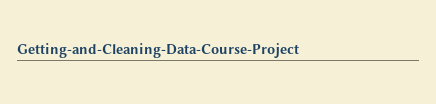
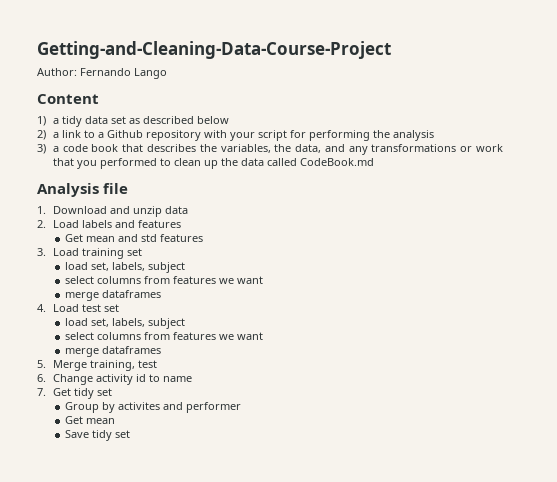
(299, 50) none -> [37,68,167,79] [37,94,99,104] [37,116,229,127] [37,130,434,141] [37,144,504,155] [52,158,374,169] [37,183,129,197] [37,206,188,217] [37,220,181,228] [65,234,204,242] [37,248,142,259] [65,262,186,273] [65,276,264,284] [65,290,162,301] [37,304,119,312] [65,318,186,329] [65,332,264,340] [65,346,162,357] [37,360,157,371] [37,374,192,385] [37,388,112,399] [65,402,242,413] [65,416,116,424] [65,430,131,441] // Author: Fernando Lango // Content // 1) a tidy data set as described below // 2) a link to a Github repository with your script for performing the analysis // 3) a code book that describes the variables, the data, and any transformations or work that you performed to clean up the data called CodeBook.md // Analysis file // 1. Download and unzip data // 2. Load labels and features // Get mean and std features // 3. Load training set // load set, labels, subject // select columns from features we want // merge dataframes // 4. Load test set // load set, labels, subject // select columns from features we want // merge dataframes // 5. Merge training, test // 6. Change activity id to name // 7. Get tidy set // Group by activites and performer // Get mean // Save tidy set

